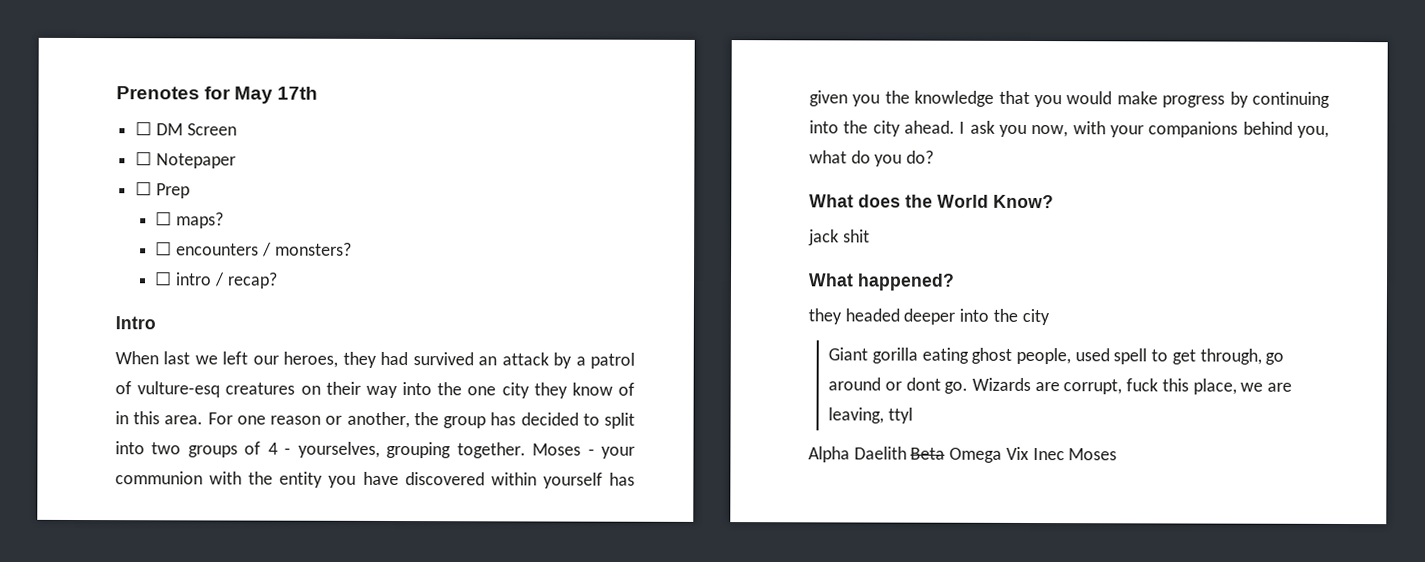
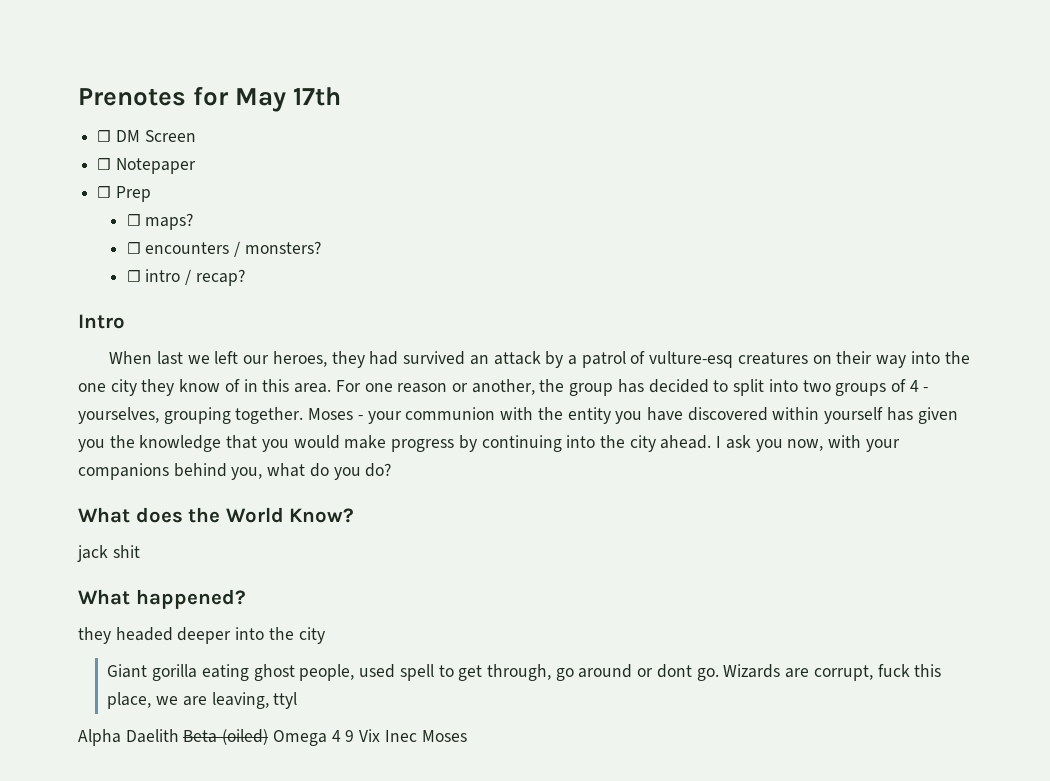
[949,447,1003,463] Omega -> [222,729,355,746] (oiled) Omega 4 9

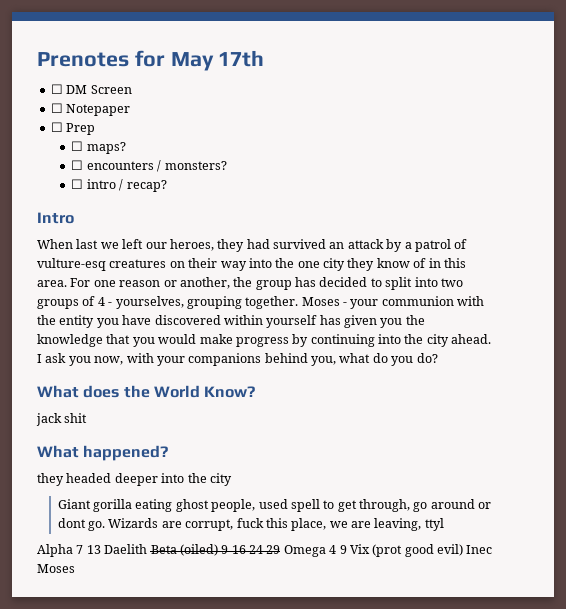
(121, 737) none -> [76,545,101,554] 7 13
(269, 737) none -> [221,545,281,554] 9 16 24 29
(381, 735) none -> [372,544,463,557] (prot good evil)

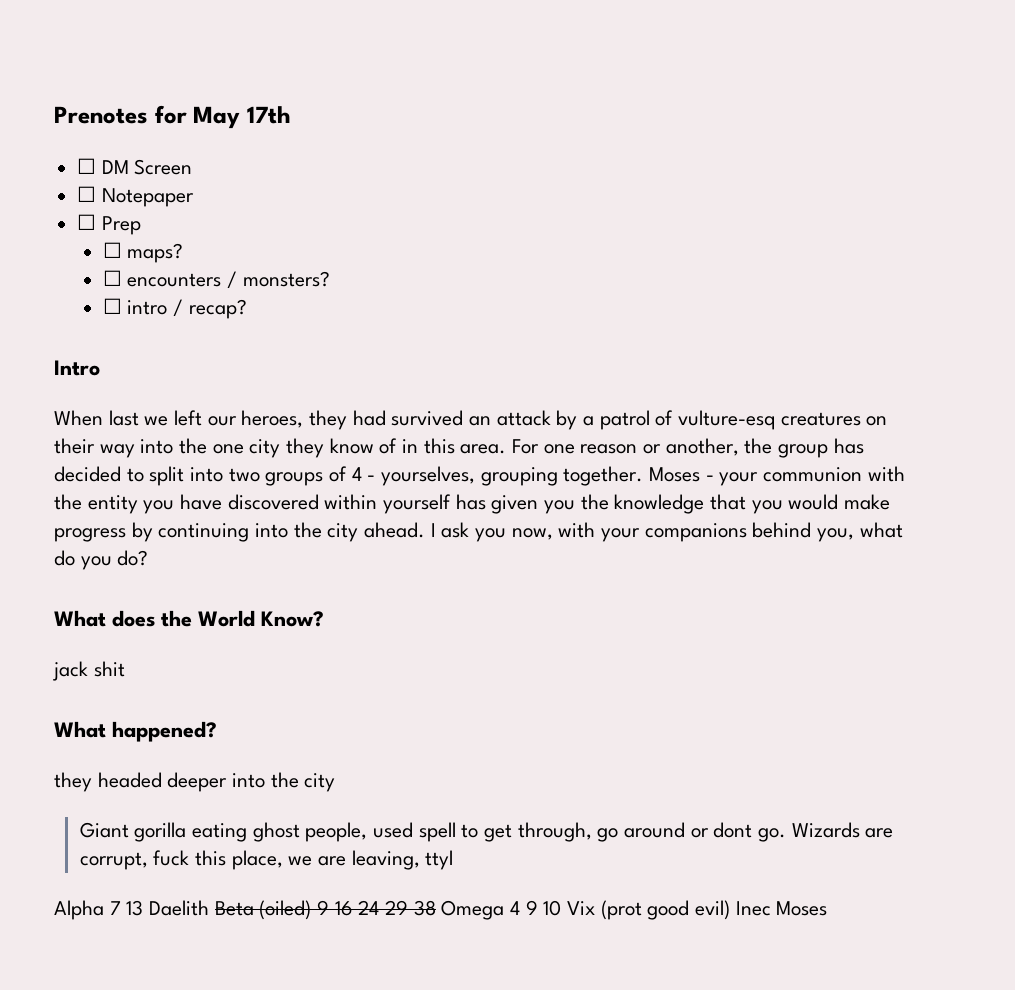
(281, 549) none -> [413,900,436,916] 38
(347, 549) none -> [543,900,562,916] 10

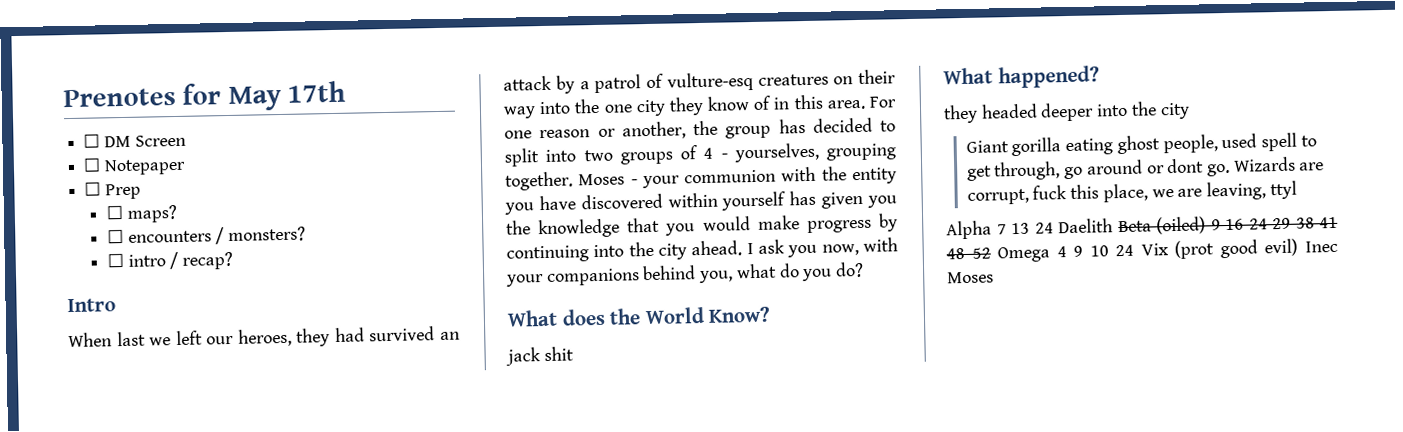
(144, 908) none -> [1034,222,1054,234] 24
(436, 908) none -> [1319,216,1338,229] [946,247,991,260] 41 48 52
(562, 908) none -> [1115,244,1135,257] 24

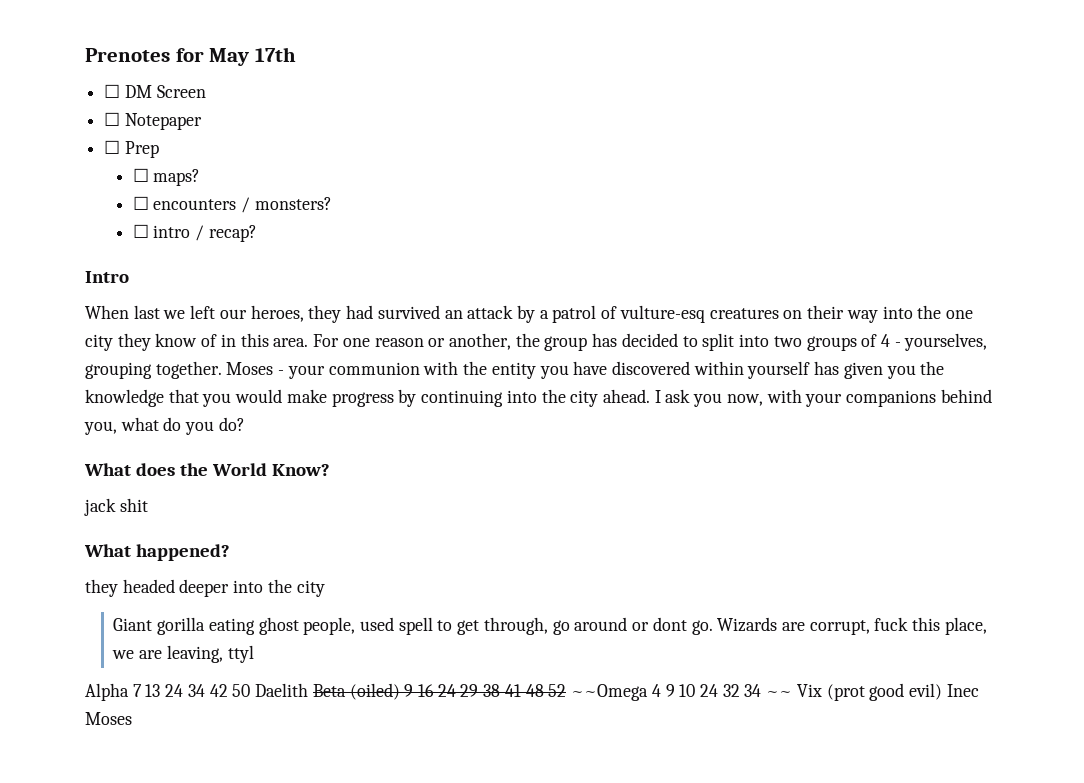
(1054, 228) none -> [187,684,251,697] 34 42 50
[997,246,1051,263] Omega -> [571,684,649,701] ~~Omega
(1135, 250) none -> [722,684,793,697] 32 34 ~~

